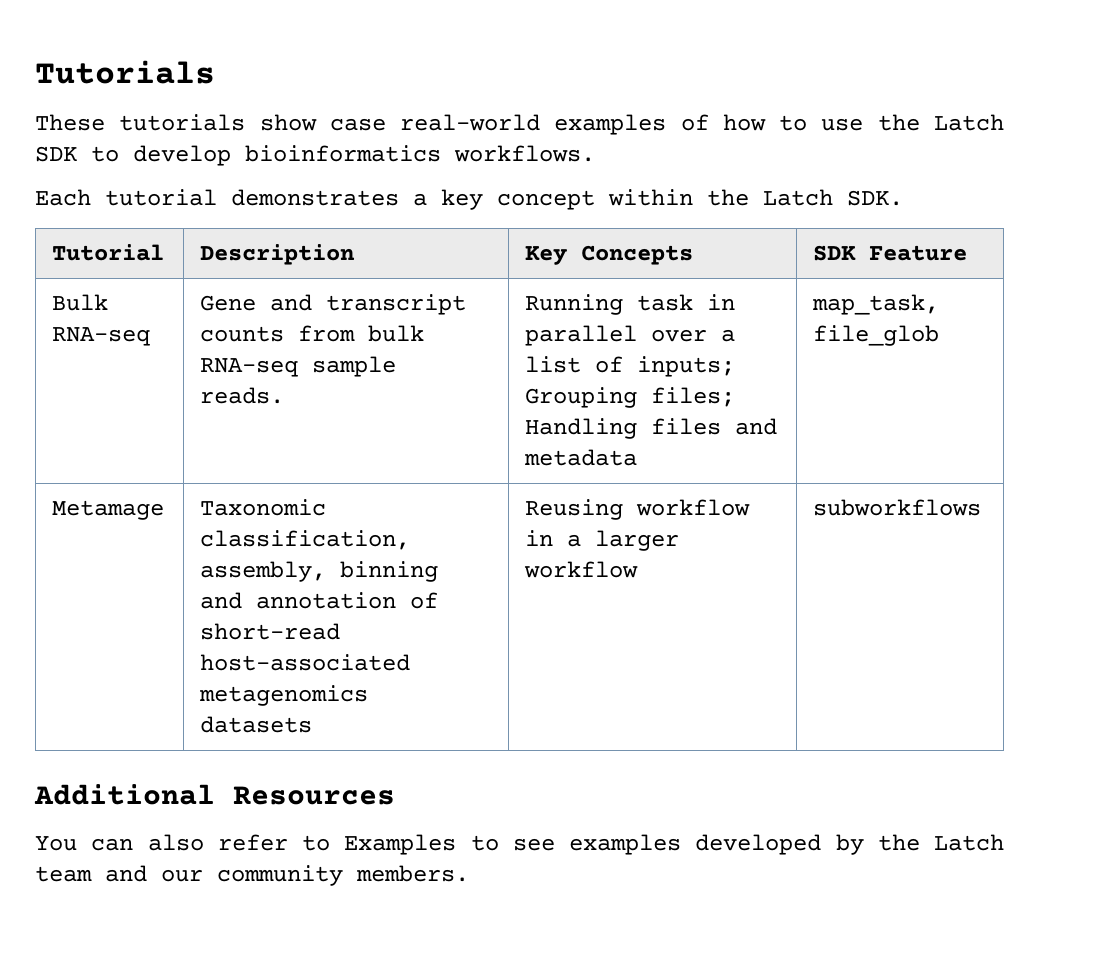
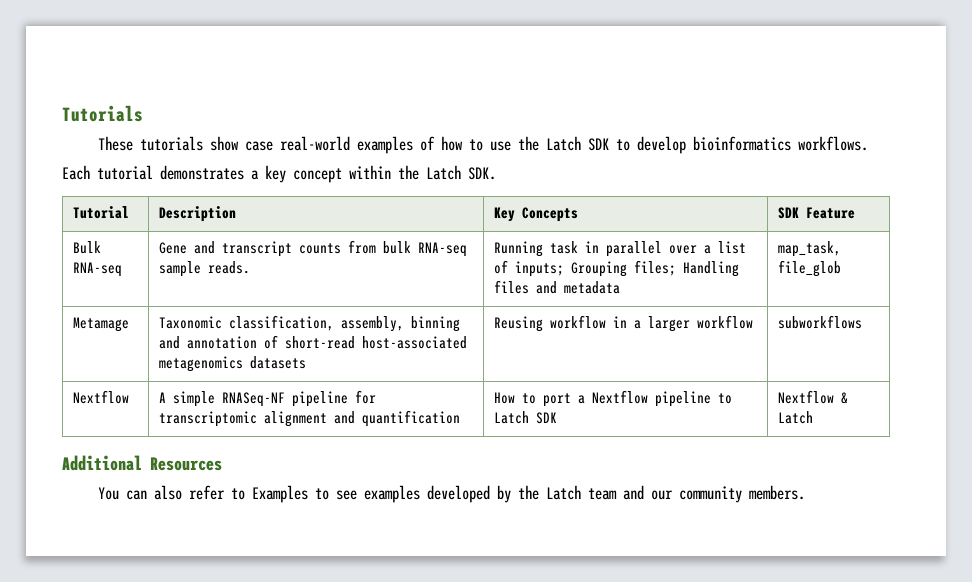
(981, 507) none -> [73,390,130,404] [159,390,377,407] [159,410,461,427] [494,390,733,407] [494,411,558,424] [778,390,849,404] [778,411,814,424] // Nextflow | A simple RNASeq-NF pipeline for transcriptomic alignment and quantification | How to port a Nextflow pipeline to Latch SDK | Nextflow & Latch

